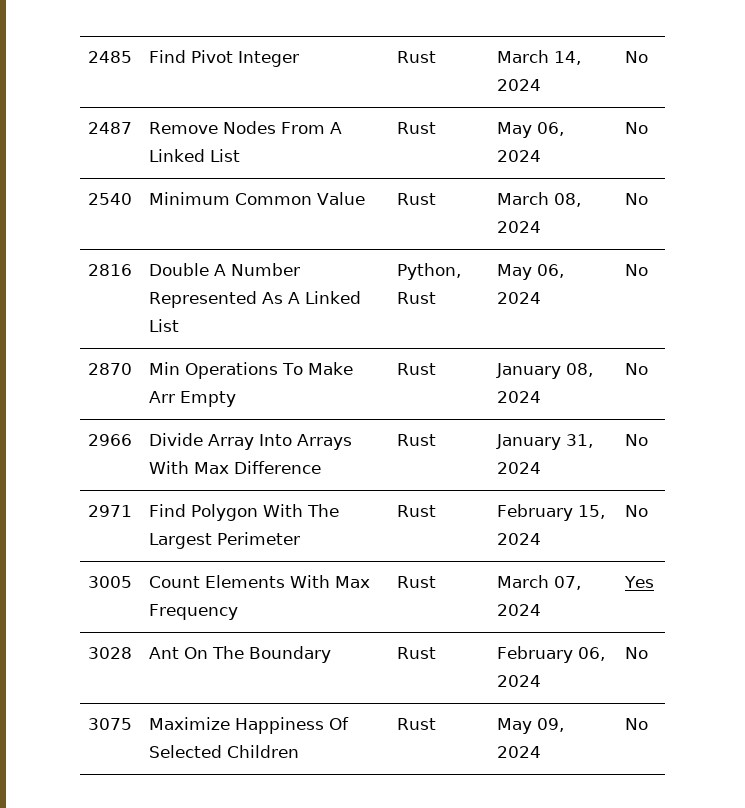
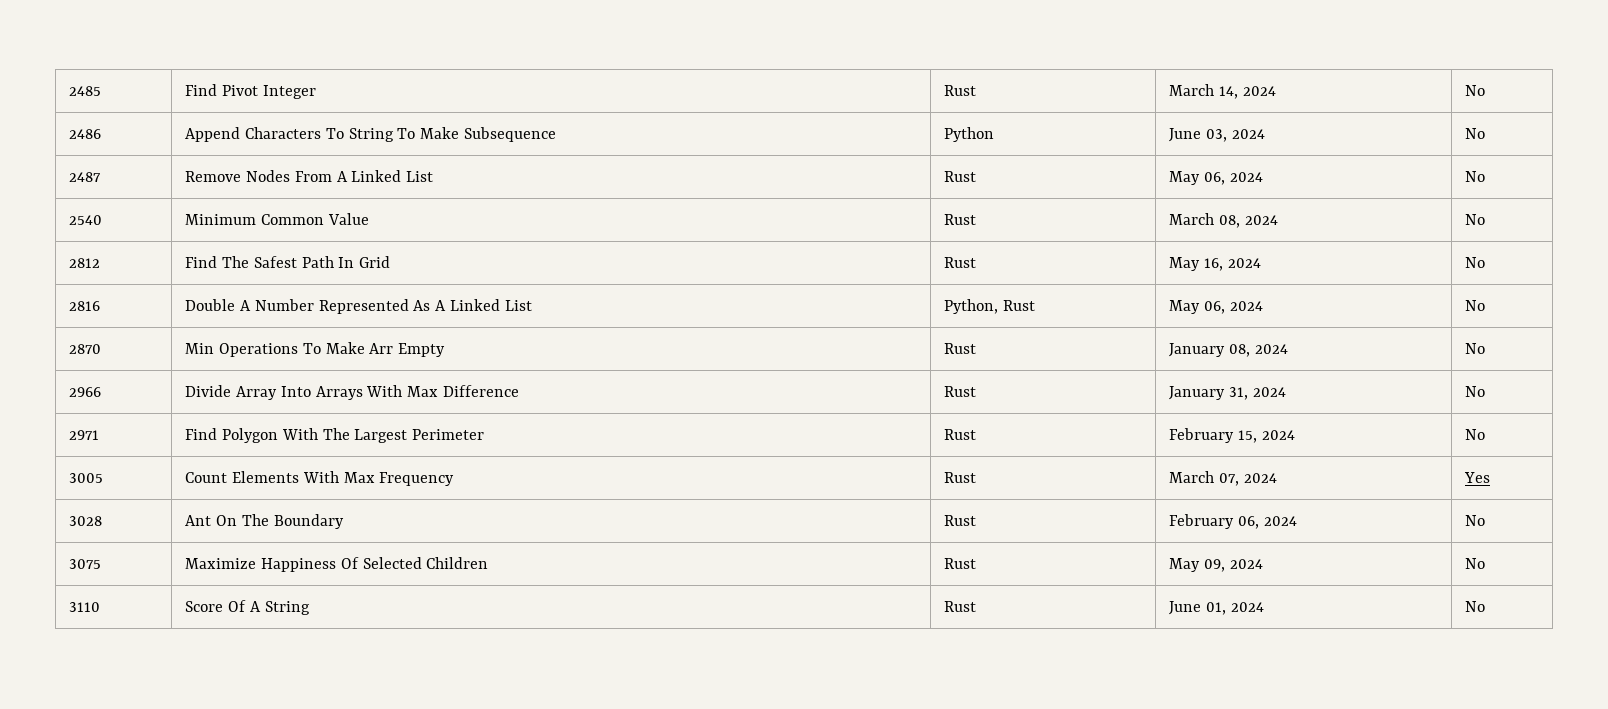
(649, 57) none -> [68,129,101,139] [184,127,557,142] [943,127,994,142] [1168,128,1265,142] [1464,128,1485,139] // 2486 | Append Characters To String To Make Subsequence | Python | June 03, 2024 | No
(649, 199) none -> [68,258,100,268] [184,256,391,268] [943,257,976,268] [1168,257,1261,271] [1464,257,1485,268] // 2812 | Find The Safest Path In Grid | Rust | May 16, 2024 | No
(649, 724) none -> [68,602,100,612] [184,600,310,615] [943,601,976,612] [1168,601,1264,615] [1464,601,1485,612] // 3110 | Score Of A String | Rust | June 01, 2024 | No

